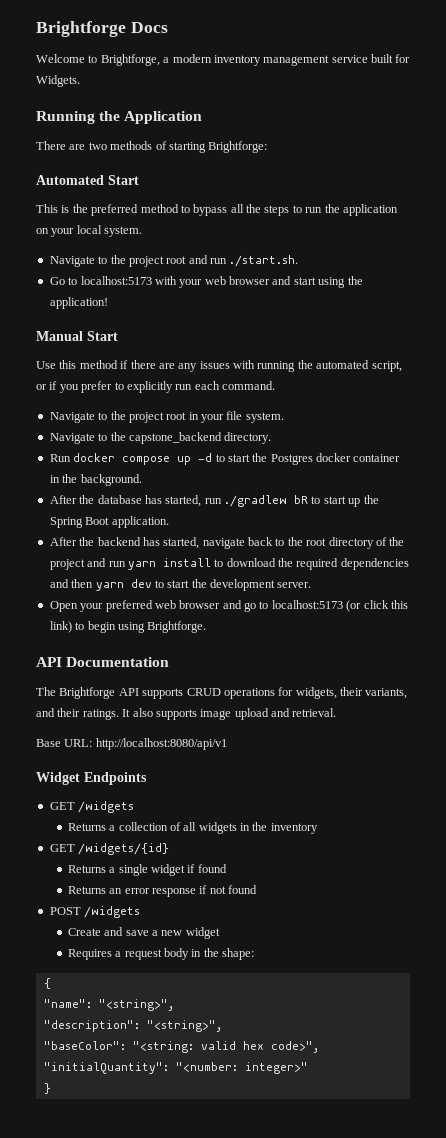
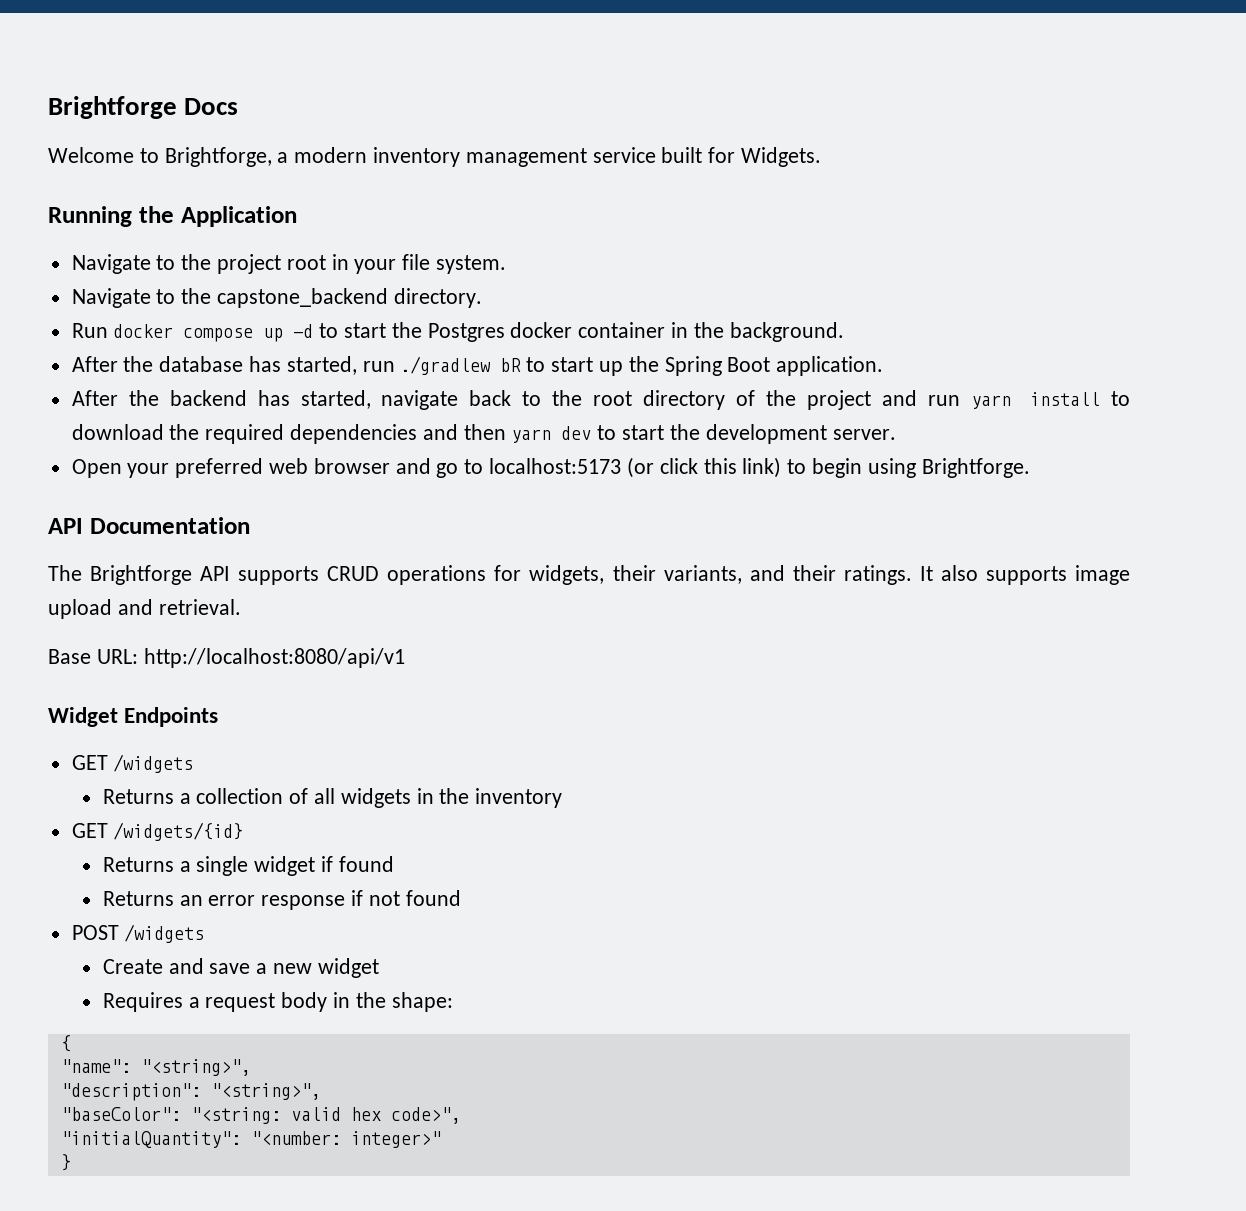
[36,141,268,153] [36,175,139,185] [36,204,398,216] [36,225,143,237] [49,255,299,267] [49,276,363,288] [49,297,108,309] [36,331,118,341] [36,360,402,372] [36,381,275,393] // There are two methods of starting Brightforge: // Automated Start // This is the preferred method to bypass all the steps to run the application on your local system. // Navigate to the project root and run ./start.sh. // Go to localhost:5173 with your web browser and start using the application! // Manual Start // Use this method if there are any issues with running the automated script, or if you prefer to explicitly run each command. -> (297, 216) none

